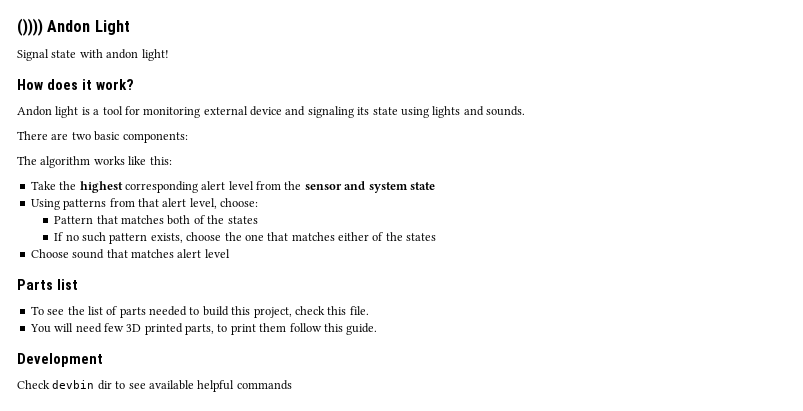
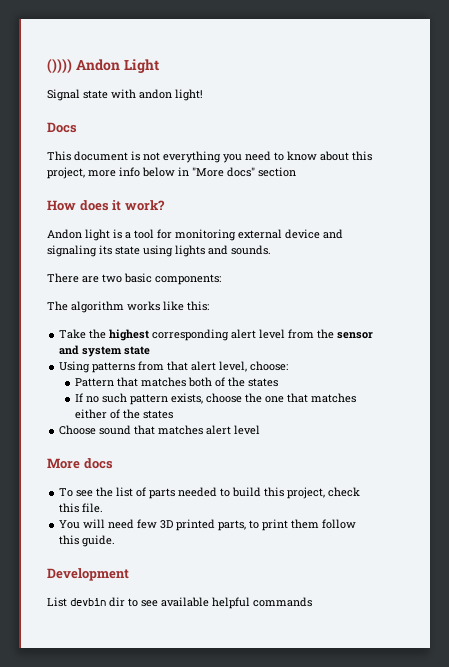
(169, 55) none -> [47,122,77,133] [47,151,372,163] [47,167,296,179] // Docs // This document is not everything you need to know about this project, more info below in "More docs" section
[17,279,78,290] Parts list -> [47,458,113,469] More docs
[17,380,50,389] Check -> [47,597,67,607] List

